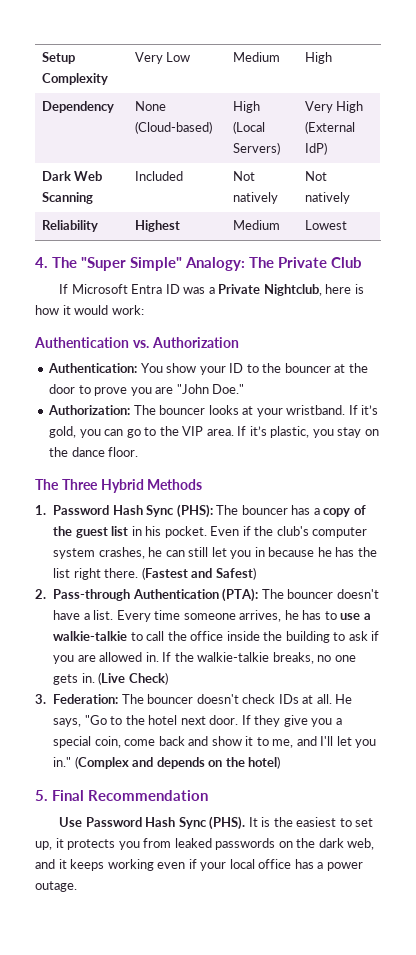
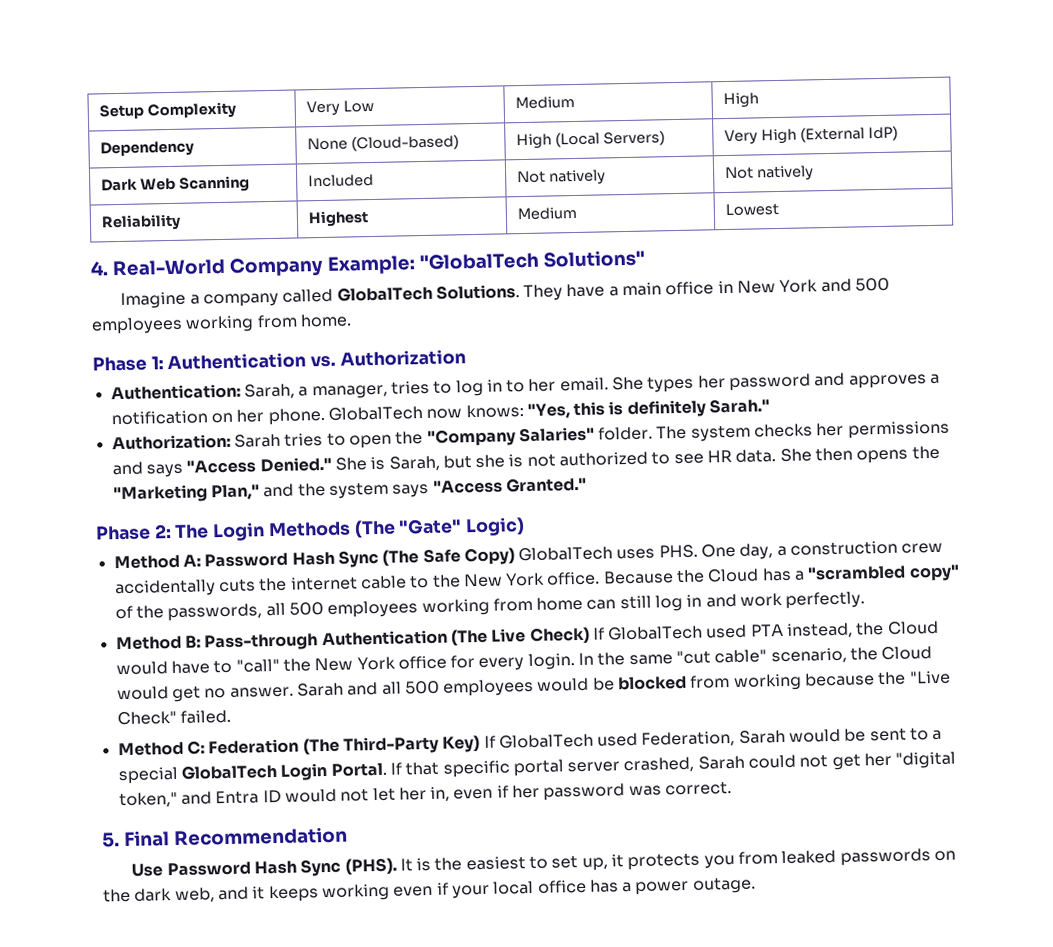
[52,257,363,271] [59,284,364,296] [35,305,144,315] [34,337,239,348] [48,363,368,375] [49,384,245,396] [48,405,379,417] [49,426,379,438] [49,447,139,457] [35,479,203,493] [35,504,366,518] [53,526,368,538] [53,547,377,559] [53,567,256,580] [35,588,379,602] [53,610,371,622] [53,631,380,643] [53,652,356,664] [53,672,168,685] [35,694,353,704] [53,715,342,727] [53,736,377,748] [53,756,281,769] The "Super Simple" Analogy: The Private Club // If Microsoft Entra ID was a Private Nightclub, here is how it would work: // Authentication vs. Authorization // Authentication: You show your ID to the bouncer at the door to prove you are "John Doe." // Authorization: The bouncer looks at your wristband. If it’s gold, you can go to the VIP area. If it’s plastic, you stay on the dance floor. // The Three Hybrid Methods // 1. Password Hash Sync (PHS): The bouncer has a copy of the guest list in his pocket. Even if the club's computer system crashes, he can still let you in because he has the list right there. (Fastest and Safest) // 2. Pass-through Authentication (PTA): The bouncer doesn't have a list. Every time someone arrives, he has to use a walkie-talkie to call the office inside the building to ask if you are allowed in. If the walkie-talkie breaks, no one gets in. (Live Check) // 3. Federation: The bouncer doesn't check IDs at all. He says, "Go to the hotel next door. If they give you a special coin, come back and show it to me, and I'll let you in." (Complex and depends on the hotel) -> [111,249,645,278] [120,277,891,309] [91,313,352,335] [92,349,466,372] [110,372,941,401] [110,398,771,426] [111,420,950,451] [111,445,940,478] [112,476,587,504] [95,517,526,542] [113,540,944,570] [114,564,960,598] [114,591,866,622] [115,620,939,652] [115,646,933,676] [116,670,951,703] [116,709,231,726] [117,727,943,757] [117,751,957,785] [118,781,733,809] Real-World Company Example: "GlobalTech Solutions" // Imagine a company called GlobalTech Solutions. They have a main office in New York and 500 employees working from home. // Phase 1: Authentication vs. Authorization // Authentication: Sarah, a manager, tries to log in to her email. She types her password and approves a notification on her phone. GlobalTech now knows: "Yes, this is definitely Sarah." // Authorization: Sarah tries to open the "Company Salaries" folder. The system checks her permissions and says "Access Denied." She is Sarah, but she is not authorized to see HR data. She then opens the "Marketing Plan," and the system says "Access Granted." // Phase 2: The Login Methods (The "Gate" Logic) // Method A: Password Hash Sync (The Safe Copy) GlobalTech uses PHS. One day, a construction crew accidentally cuts the internet cable to the New York office. Because the Cloud has a "scrambled copy" of the passwords, all 500 employees working from home can still log in and work perfectly. // Method B: Pass-through Authentication (The Live Check) If GlobalTech used PTA instead, the Cloud would have to "call" the New York office for every login. In the same "cut cable" scenario, the Cloud would get no answer. Sarah and all 500 employees would be blocked from working because the "Live Check" failed. // Method C: Federation (The Third-Party Key) If GlobalTech used Federation, Sarah would be sent to a special GlobalTech Login Portal. If that specific portal server crashed, Sarah could not get her "digital token," and Entra ID would not let her in, even if her password was correct.

